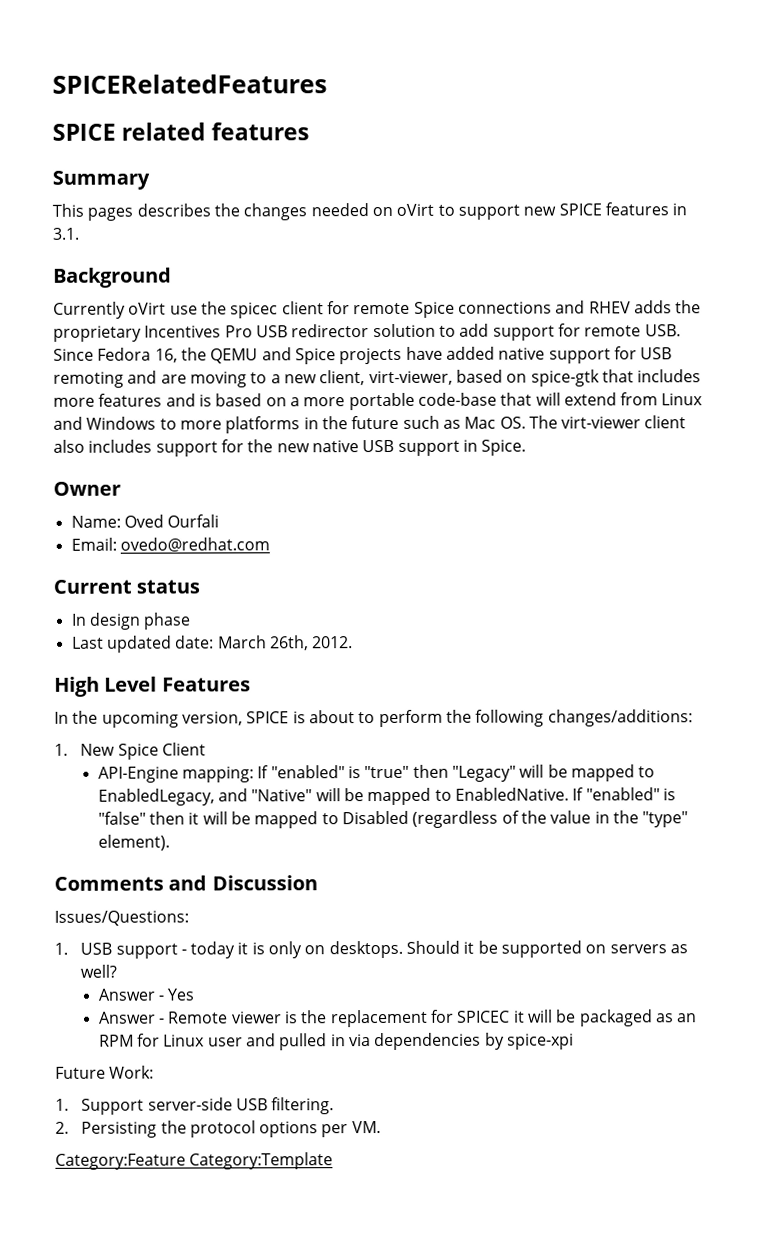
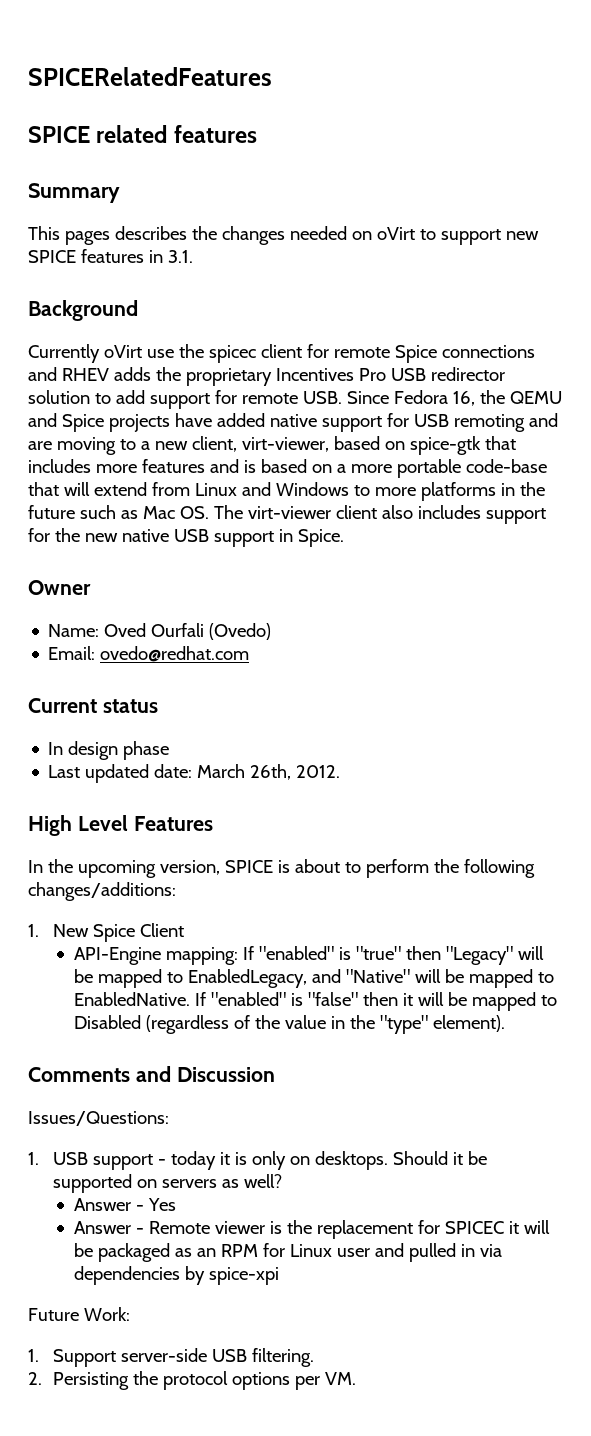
(220, 521) none -> [209,623,272,640] (Ovedo)
[55,1152,334,1170] // Category:Feature Category:Template -> (357, 1378) none

